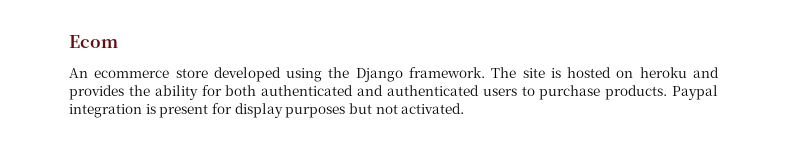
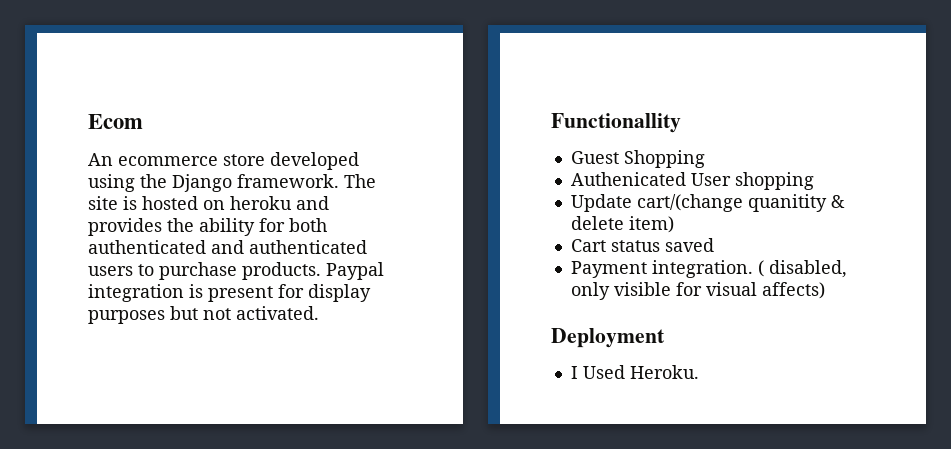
(465, 108) none -> [551,113,681,133] [570,150,705,168] [570,172,814,190] [570,194,845,212] [570,216,674,233] [570,238,714,252] [570,260,847,278] [570,282,825,300] [551,328,665,348] [570,365,699,379] // Functionallity // Guest Shopping // Authenicated User shopping // Update cart/(change quanitity & delete item) // Cart status saved // Payment integration. ( disabled, only visible for visual affects) // Deployment // I Used Heroku.

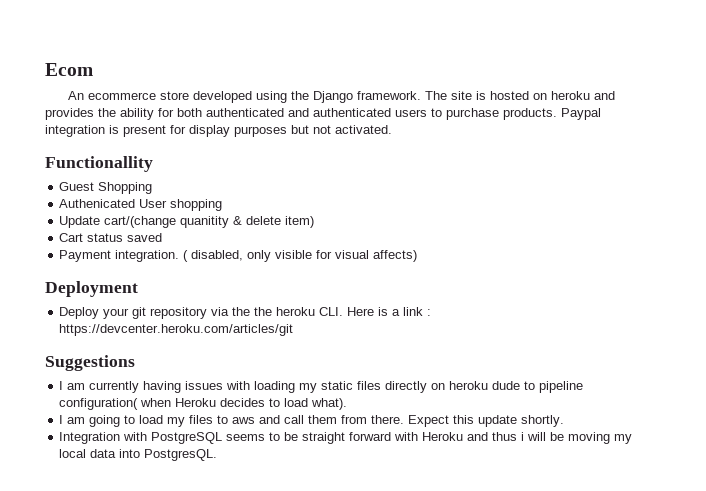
[570,365,699,379] I Used Heroku. -> [59,307,432,319] [59,324,294,336] [45,355,135,371] [59,381,584,393] [59,398,348,410] [59,415,565,427] [59,432,633,444] [59,449,218,461] Deploy your git repository via the the heroku CLI. Here is a link : https://devcenter.heroku.com/articles/git // Suggestions // I am currently having issues with loading my static files directly on heroku dude to pipeline configuration( when Heroku decides to load what). // I am going to load my files to aws and call them from there. Expect this update shortly. // Integration with PostgreSQL seems to be straight forward with Heroku and thus i will be moving my local data into PostgresQL.

